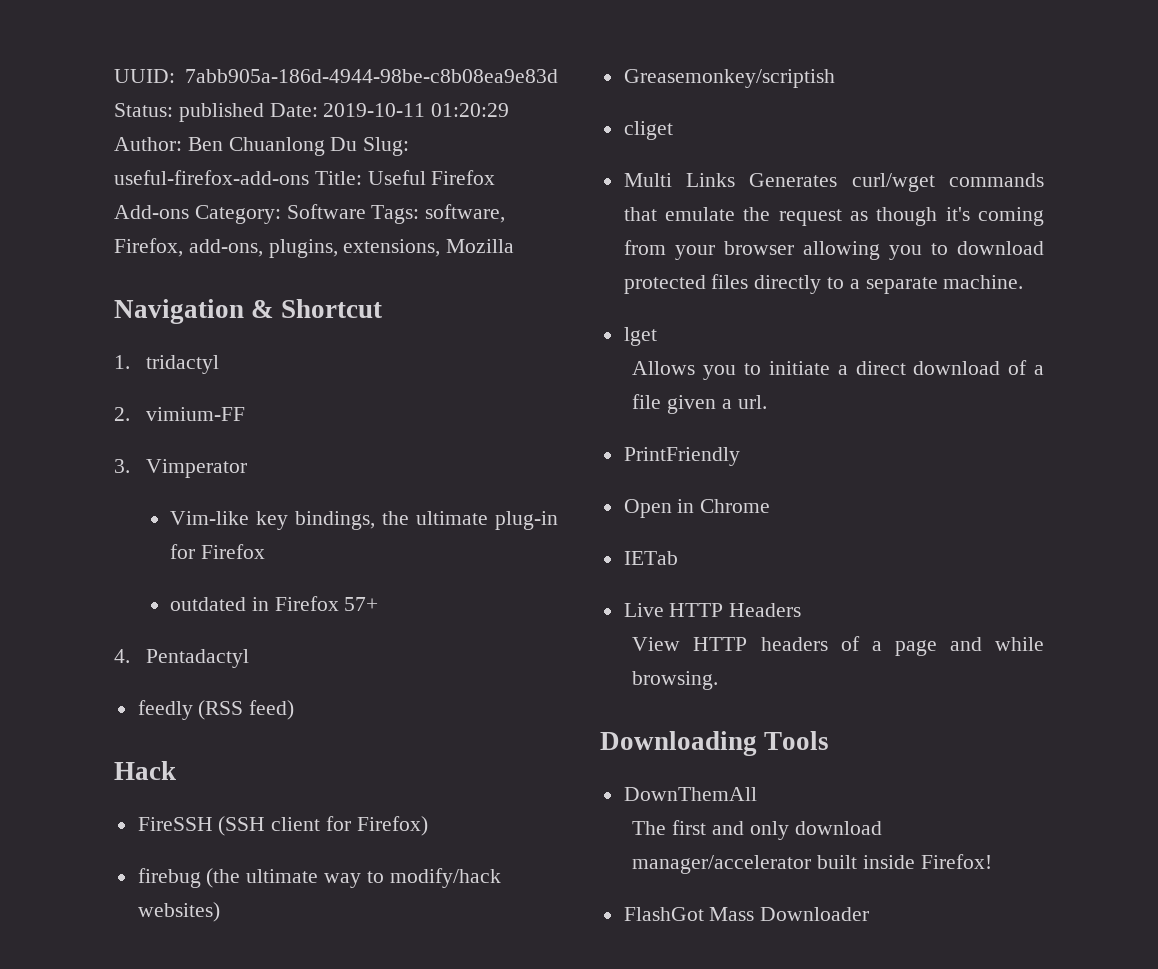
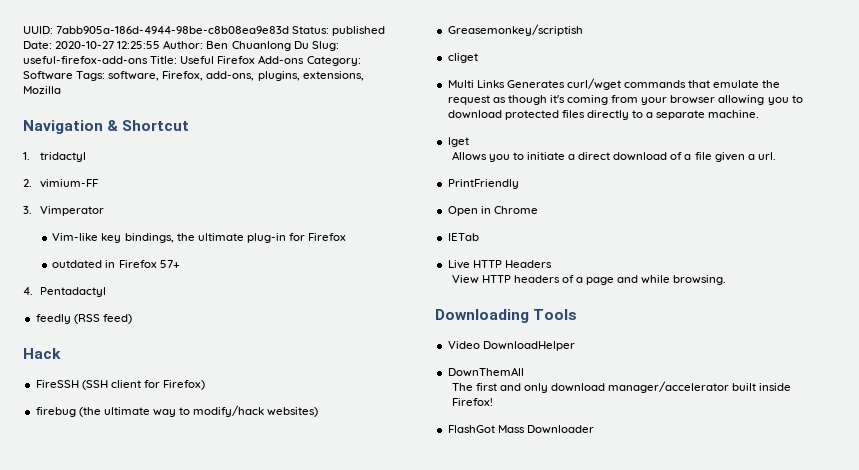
[323,103,510,117] 2019-10-11 01:20:29 -> [55,41,161,49] 2020-10-27 12:25:55
(830, 740) none -> [447,341,575,351] // Video DownloadHelper

